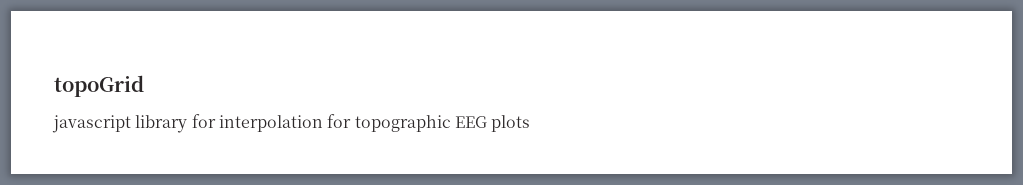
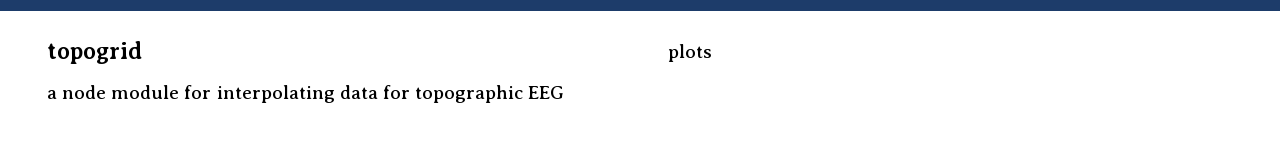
[54,75,144,97] [52,114,323,133] topoGrid // javascript library for interpolation -> [47,41,142,64] [47,85,378,103] topogrid // a node module for interpolating data

